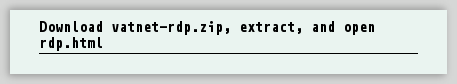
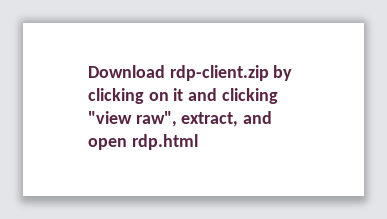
[111,21,231,35] vatnet-rdp.zip, -> [169,65,293,81] [88,88,278,104] [88,111,177,127] rdp-client.zip by clicking on it and clicking "view raw",

